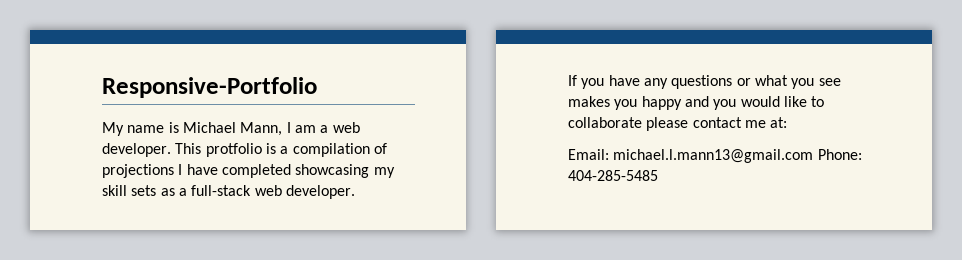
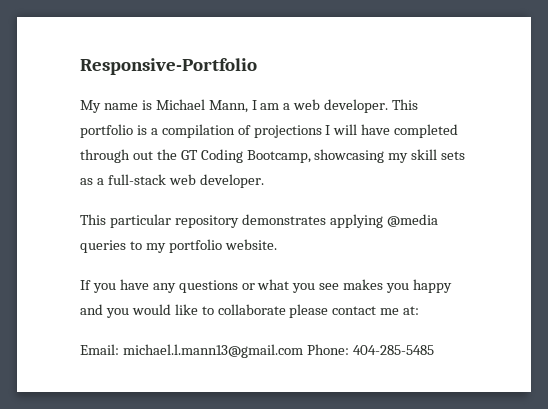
[205,143,262,157] protfolio -> [80,124,133,138] portfolio
(183, 169) none -> [333,124,358,135] will
(291, 171) none -> [80,149,311,163] through out the GT Coding Bootcamp,
(355, 192) none -> [80,214,438,228] [80,239,277,253] // This particular repository demonstrates applying @media queries to my portfolio website.

